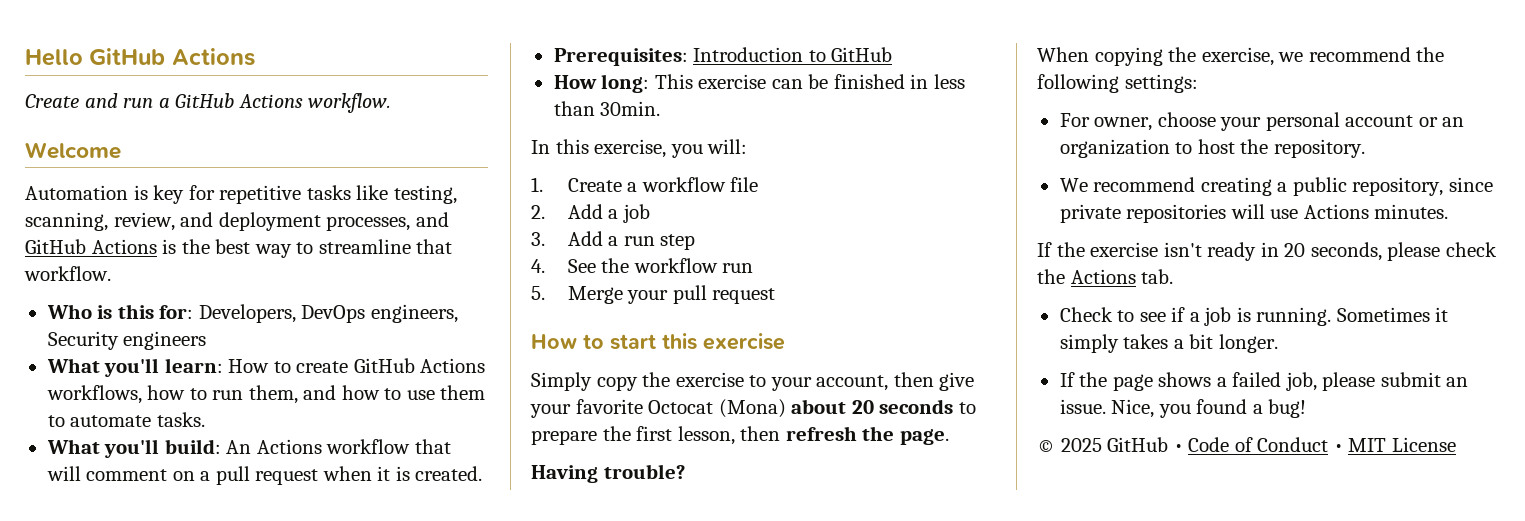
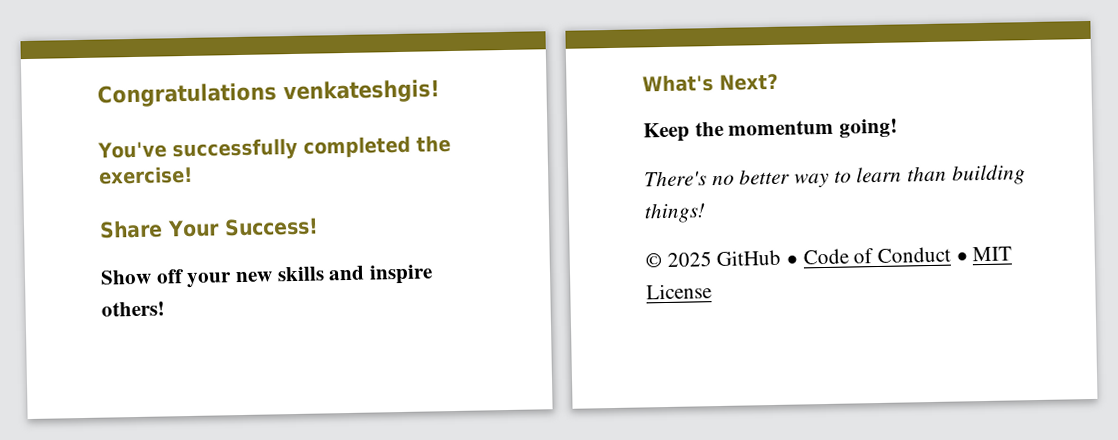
[25,48,255,66] [25,93,392,113] [25,142,121,159] [25,185,457,204] [25,212,449,231] [25,239,453,258] [24,266,111,281] [46,304,458,323] [47,331,207,350] [46,358,486,377] [46,385,486,404] [47,412,205,427] [46,439,451,458] [46,466,483,485] [553,47,893,66] [553,74,965,93] [553,101,661,116] [531,139,748,158] [531,177,759,192] [531,204,650,223] [531,231,696,250] [531,258,754,273] [531,285,776,304] [531,333,785,350] [531,372,975,391] [530,399,976,418] [531,426,949,445] [531,464,685,483] [1037,47,1445,66] [1037,74,1198,93] [1059,112,1465,131] [1059,139,1365,158] [1059,177,1493,196] [1059,204,1449,223] [1037,242,1497,261] [1037,269,1174,284] [1059,307,1449,326] [1059,334,1278,353] [1059,372,1469,391] [1059,399,1307,418] Hello GitHub Actions // Create and run a GitHub Actions workflow. // Welcome // Automation is key for repetitive tasks like testing, scanning, review, and deployment processes, and GitHub Actions is the best way to streamline that workflow. // Who is this for: Developers, DevOps engineers, Security engineers // What you'll learn: How to create GitHub Actions workflows, how to run them, and how to use them to automate tasks. // What you'll build: An Actions workflow that will comment on a pull request when it is created. // Prerequisites: Introduction to GitHub // How long: This exercise can be finished in less than 30min. // In this exercise, you will: // 1. Create a workflow file // 2. Add a job // 3. Add a run step // 4. See the workflow run // 5. Merge your pull request // How to start this exercise // Simply copy the exercise to your account, then give your favorite Octocat (Mona) about 20 seconds to prepare the first lesson, then refresh the page. // Having trouble? // When copying the exercise, we recommend the following settings: // For owner, choose your personal account or an organization to host the repository. // We recommend creating a public repository, since private repositories will use Actions minutes. // If the exercise isn't ready in 20 seconds, please check the Actions tab. // Check to see if a job is running. Sometimes it simply takes a bit longer. // If the page shows a failed job, please submit an issue. Nice, you found a bug! -> [97,79,440,108] [97,135,451,162] [98,165,193,185] [99,217,319,239] [100,264,434,289] [101,301,165,317] [642,73,778,93] [643,118,899,143] [644,164,1026,189] [644,202,706,224] Congratulations venkateshgis! // You've successfully completed the exercise! // Share Your Success! // Show off your new skills and inspire others! // What's Next? // Keep the momentum going! // There's no better way to learn than building things!

